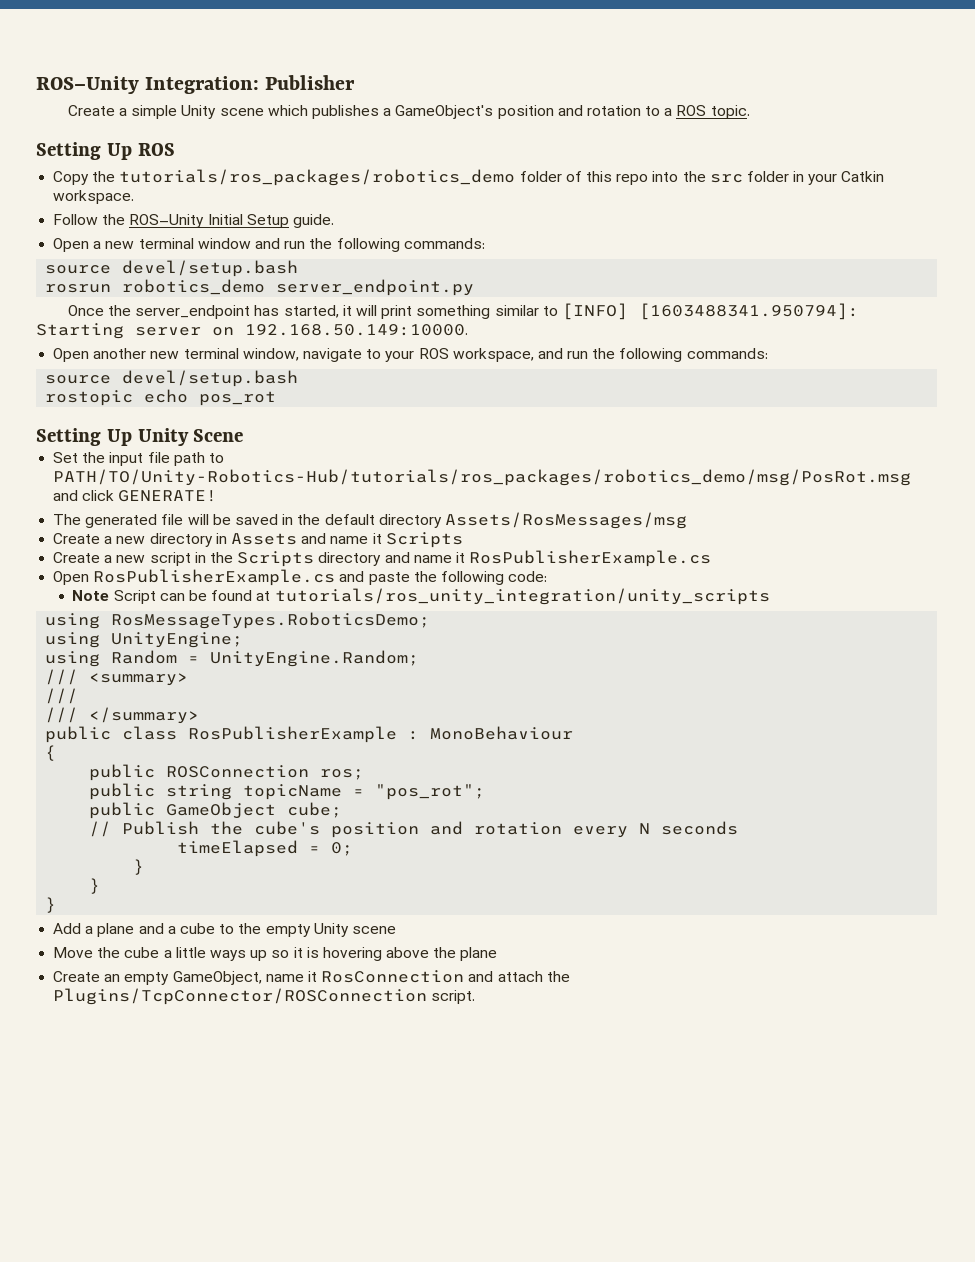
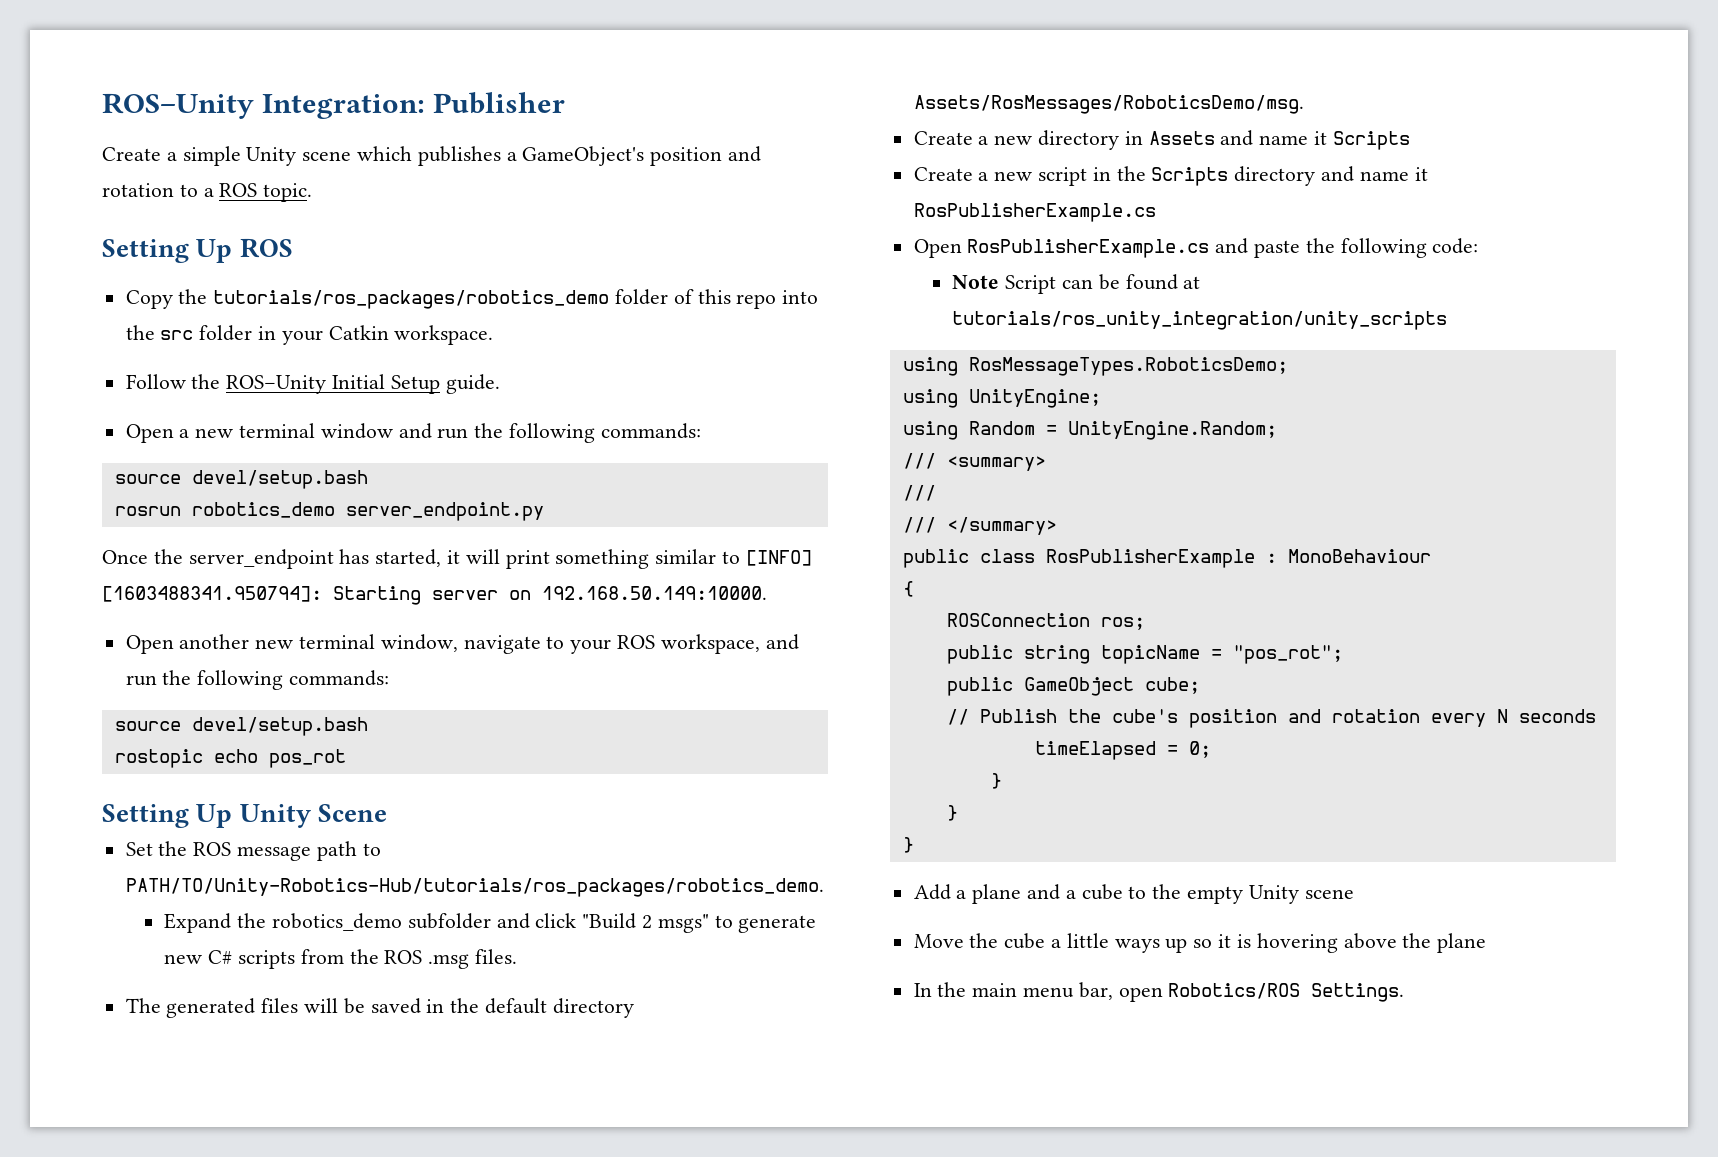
[109,452,224,466] [53,469,912,486] [53,490,218,502] input file path to PATH/TO/Unity-Robotics-Hub/tutorials/ros_packages/robotics_demo/msg/PosRot.msg and click GENERATE! -> [193,841,381,861] [125,878,824,897] [164,913,817,933] [164,949,518,969] ROS message path to PATH/TO/Unity-Robotics-Hub/tutorials/ros_packages/robotics_demo. // Expand the robotics_demo subfolder and click "Build 2 msgs" to generate new C# scripts from the ROS .msg files.
[161,514,184,525] file -> [261,998,299,1013] files
[444,512,687,529] Assets/RosMessages/msg -> [913,95,1304,114] Assets/RosMessages/RoboticsDemo/msg.
[89,764,156,781] public -> (914, 589) none
[53,970,570,985] [53,988,476,1005] Create an empty GameObject, name it RosConnection and attach the Plugins/TcpConnector/ROSConnection script. -> [913,982,1405,1002] In the main menu bar, open Robotics/ROS Settings.

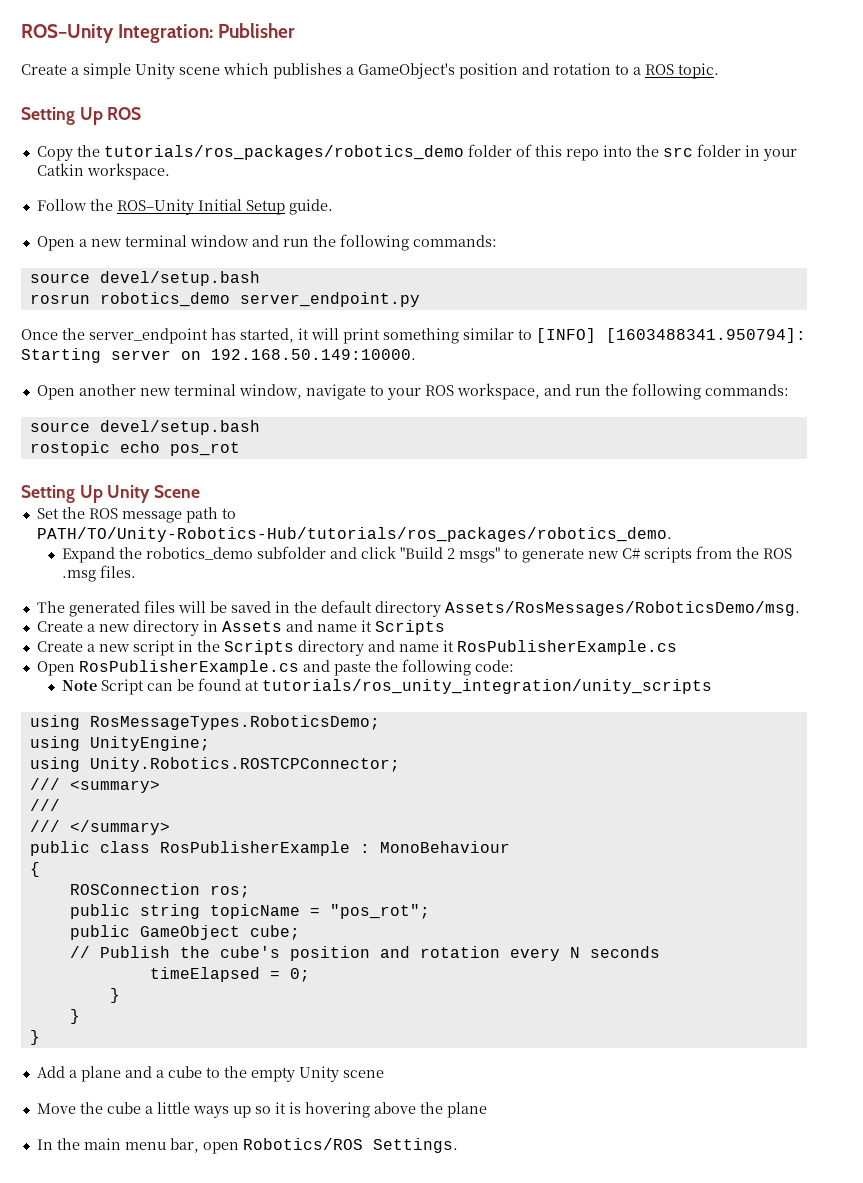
[968,421,1277,440] Random = UnityEngine.Random; -> [89,757,400,772] Unity.Robotics.ROSTCPConnector;

